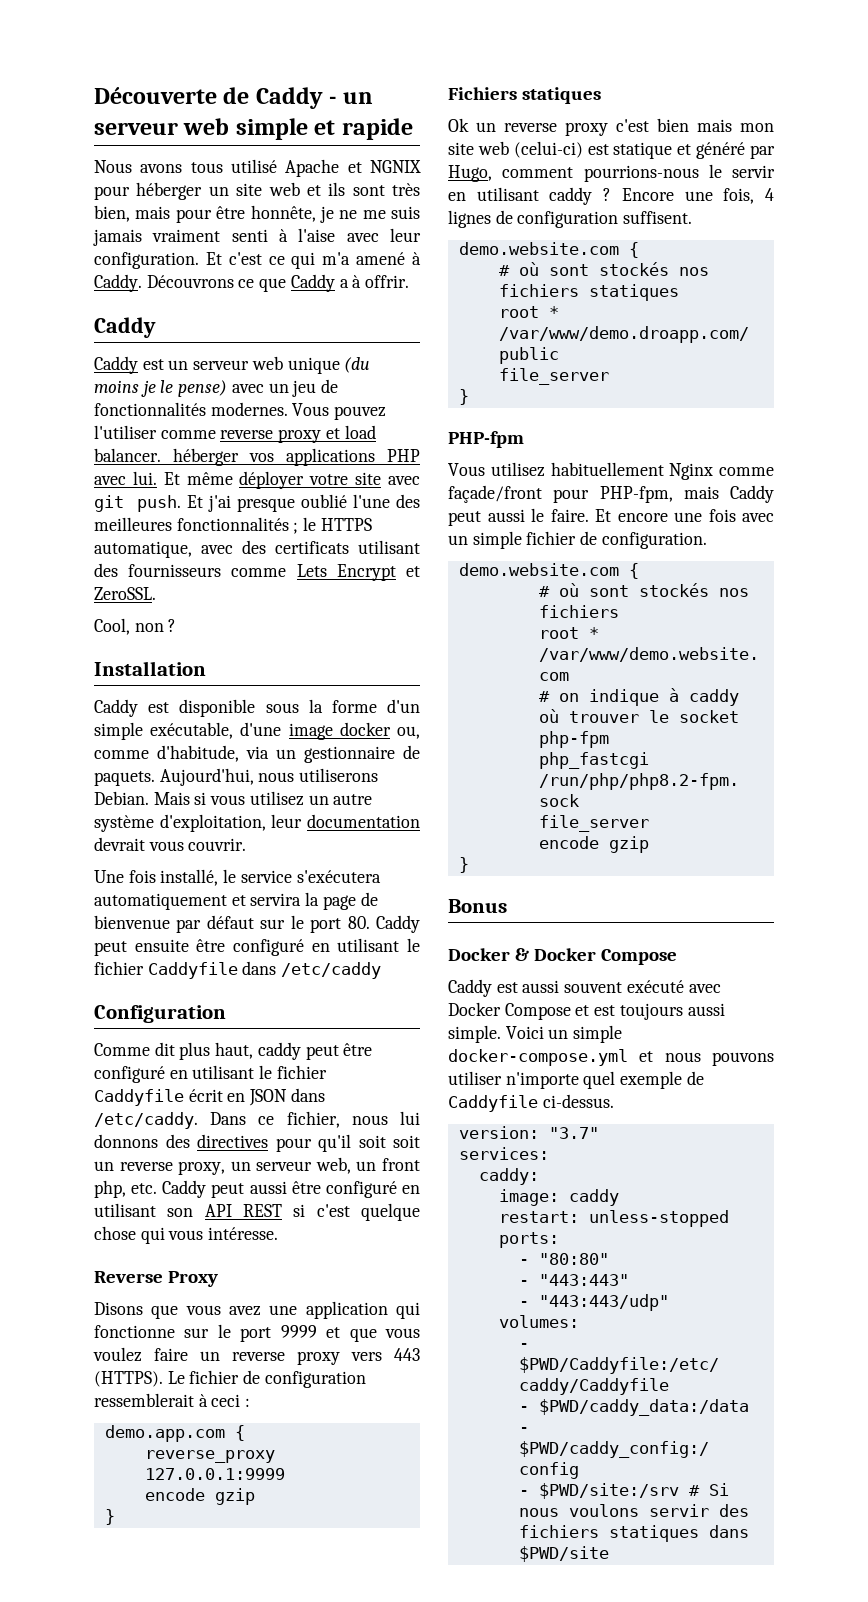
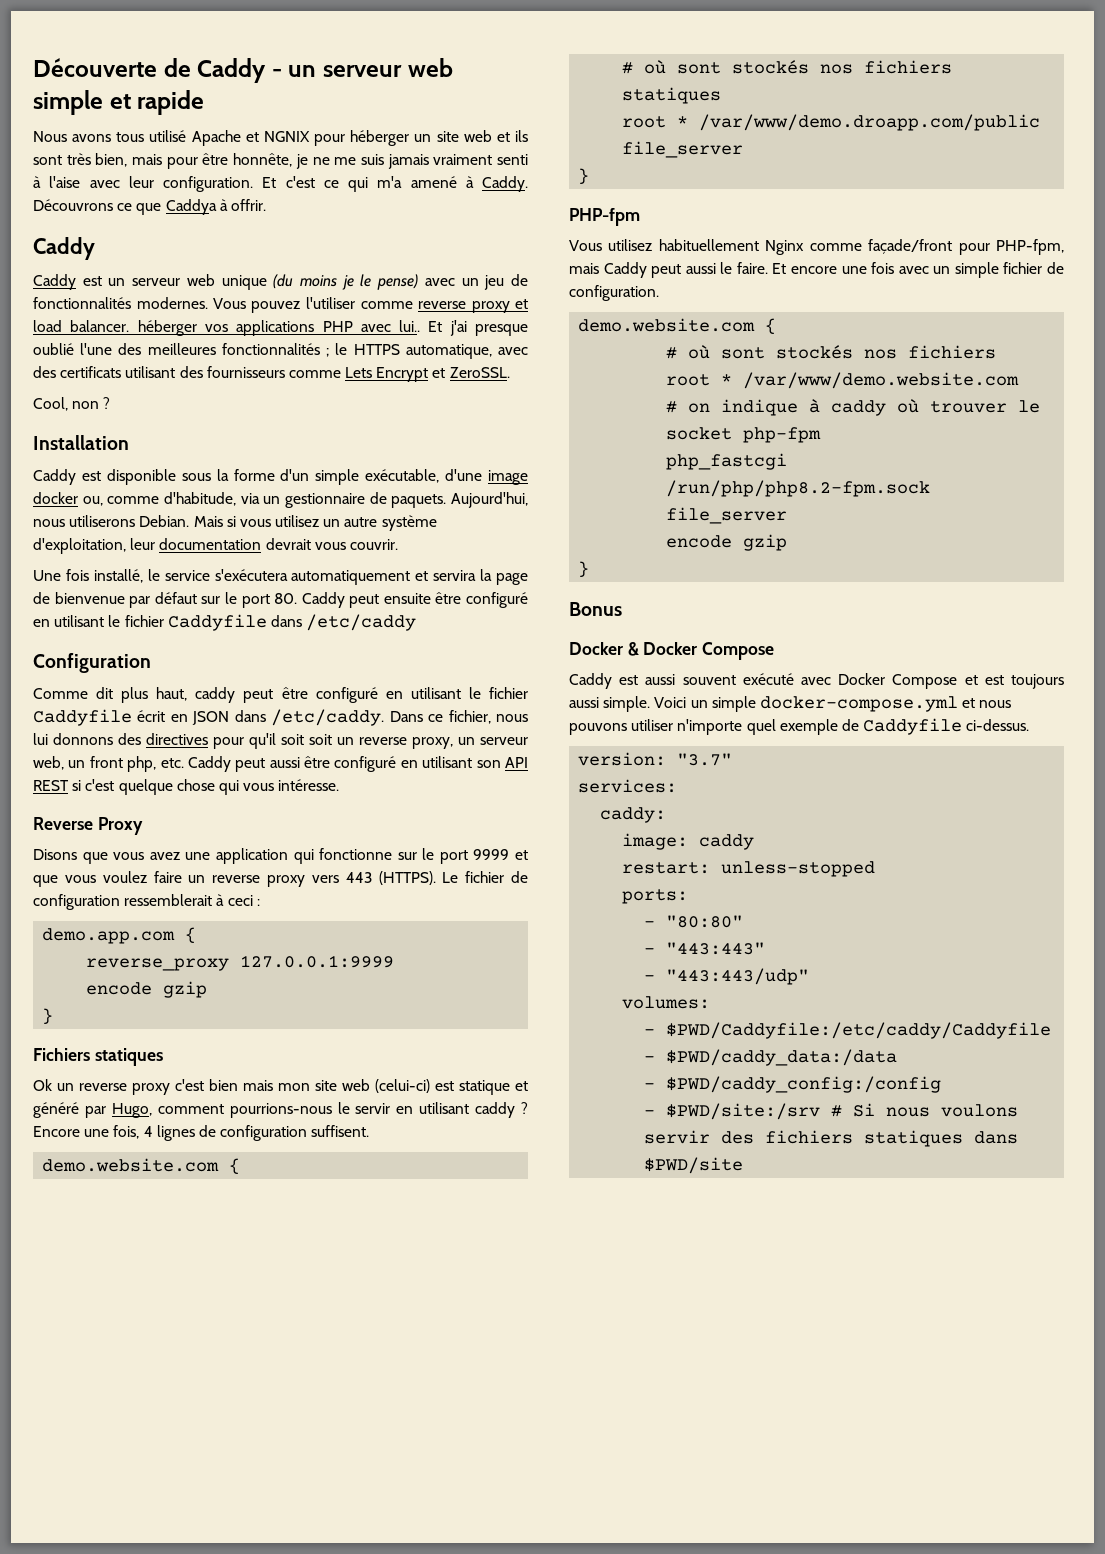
[290,274,349,292] Caddy a -> [165,199,217,215] Caddya
[132,471,420,489] [94,495,181,512] lui. Et même déployer votre site avec git push. -> [399,320,421,332] lui..

